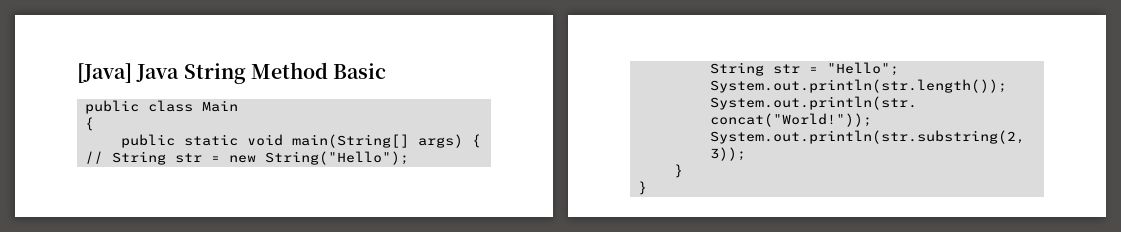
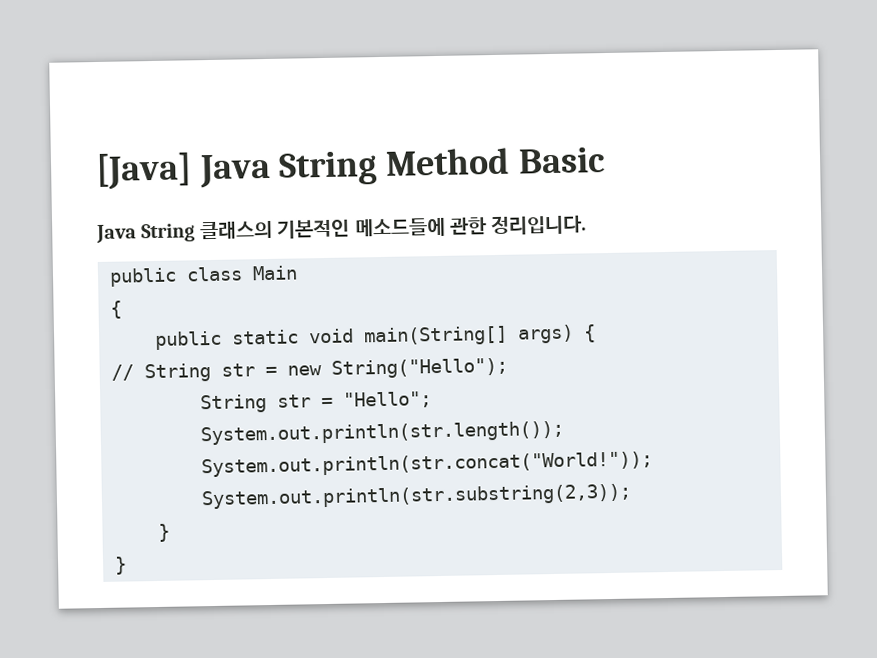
(387, 71) none -> [96,214,588,244] // Java String 클래스의 기본적인 메소드들에 관한 정리입니다.

